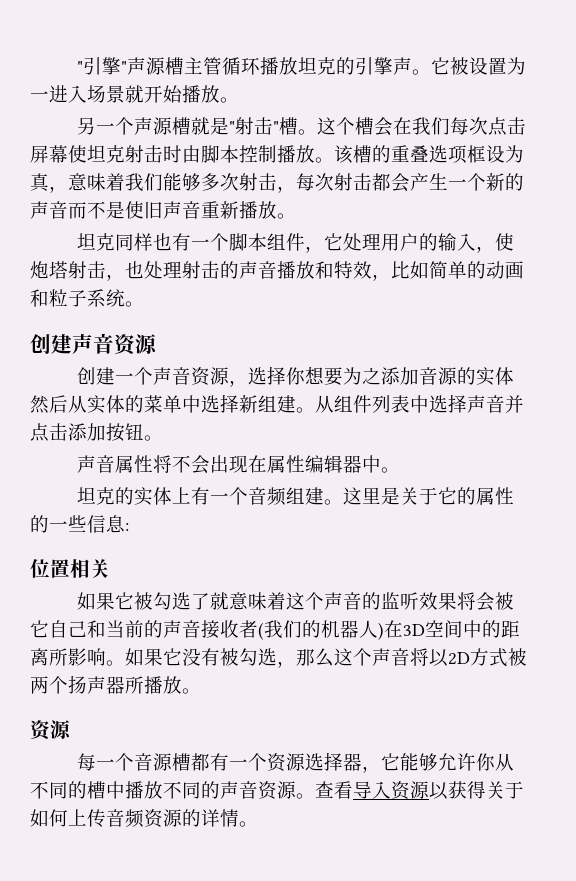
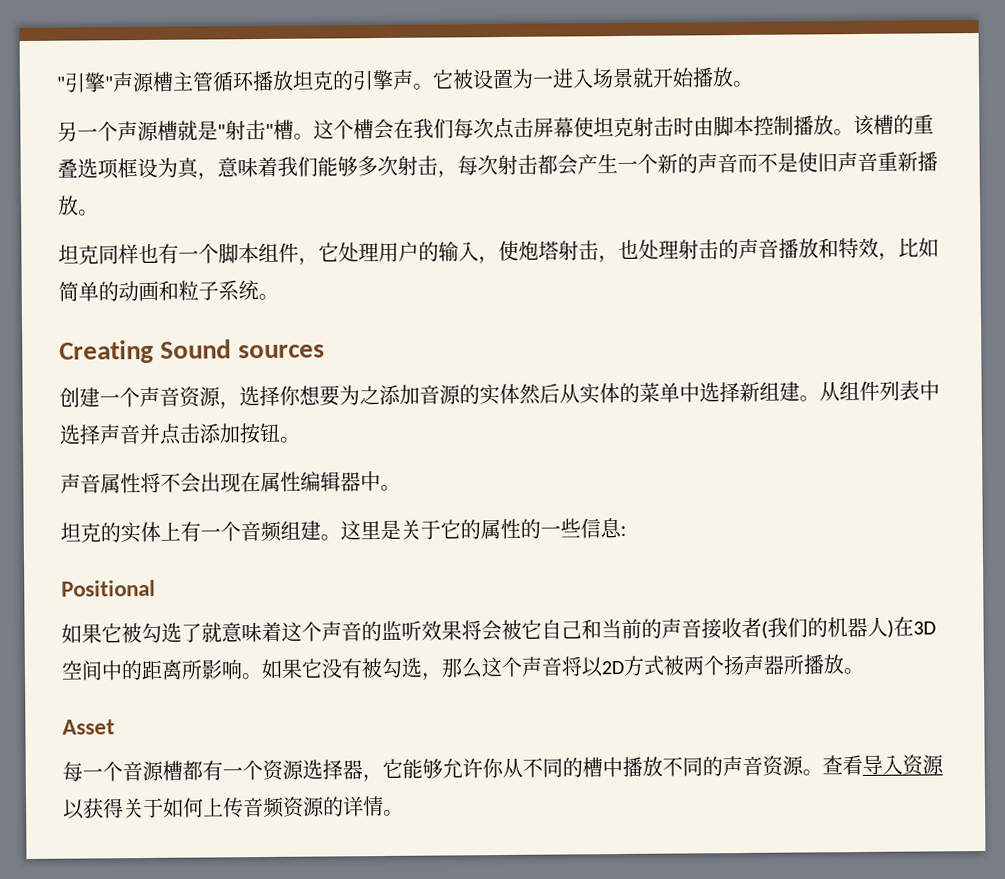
[30,333,157,356] 创建声音资源 -> [59,339,325,364] Creating Sound sources
[30,559,110,578] 位置相关 -> [61,579,156,597] Positional
[30,720,71,741] 资源 -> [62,719,115,735] Asset

